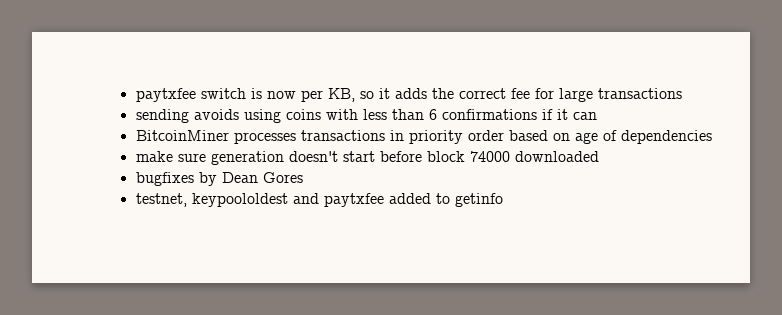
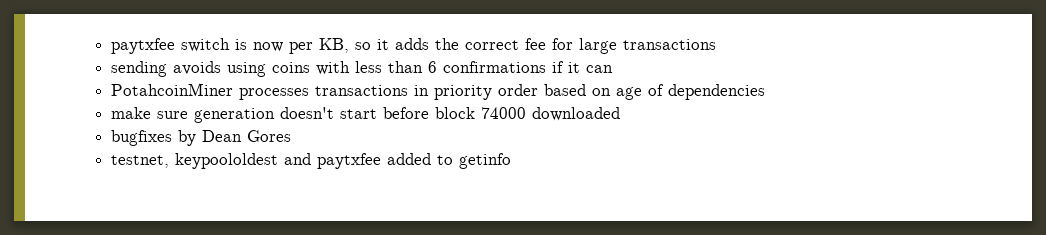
[135,130,229,141] BitcoinMiner -> [111,83,234,96] PotahcoinMiner

